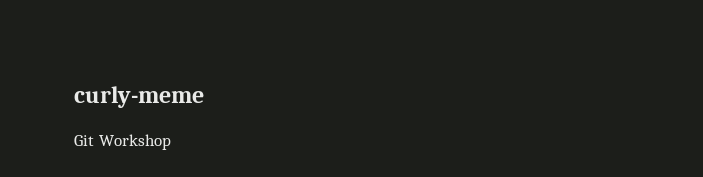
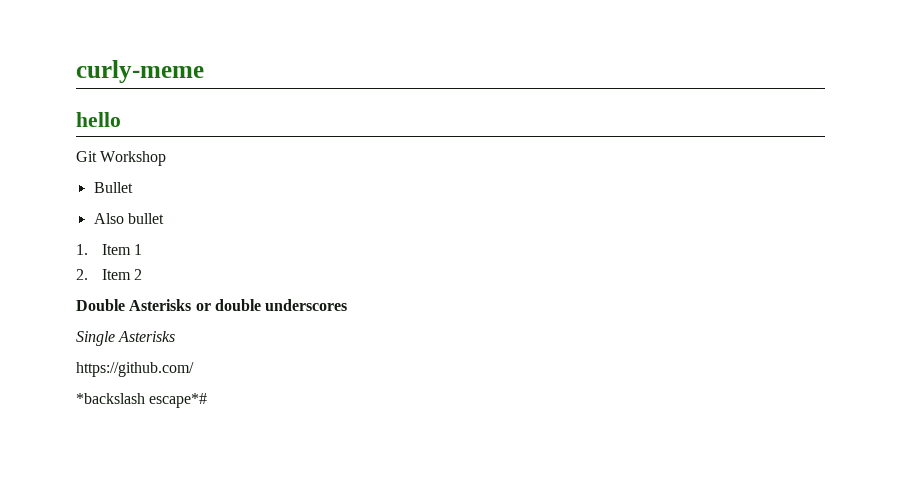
(204, 97) none -> [76,112,121,127] // hello
(171, 142) none -> [93,182,133,193] [93,213,164,224] [76,244,142,255] [76,269,142,280] [76,299,348,311] [76,331,176,346] [76,362,194,377] [76,393,208,408] // Bullet // Also bullet // 1. Item 1 // 2. Item 2 // Double Asterisks or double underscores // Single Asterisks // https://github.com/ // *backslash escape*#

